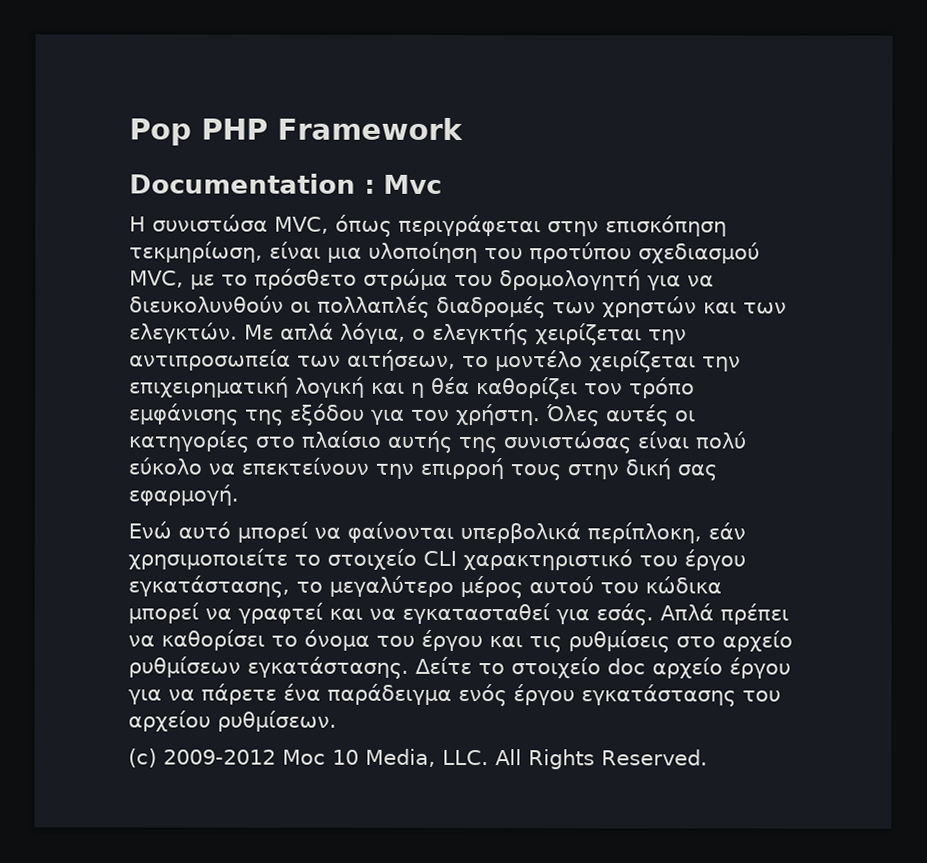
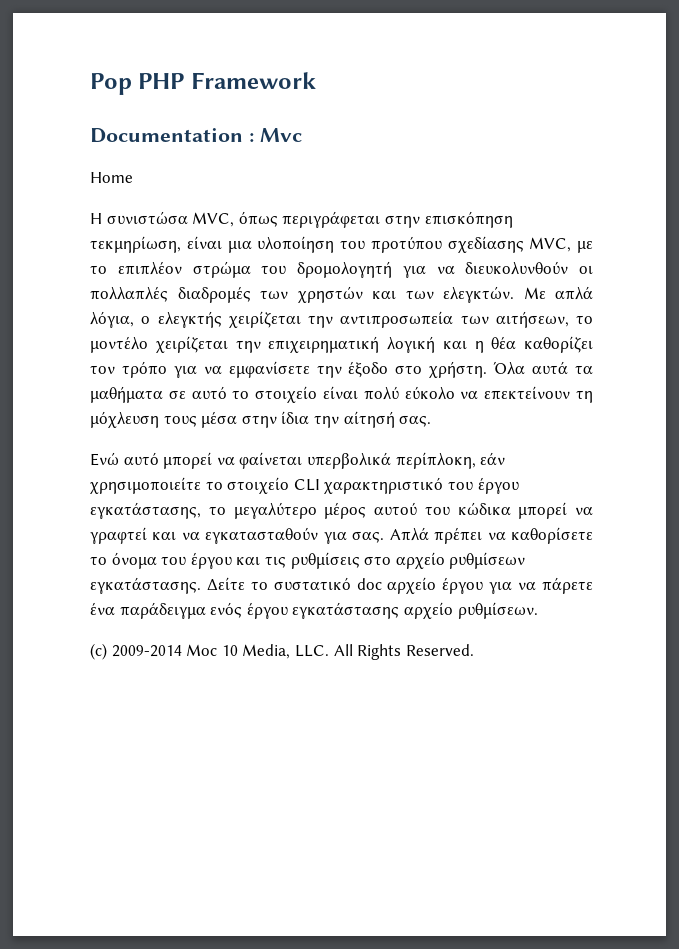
(442, 184) none -> [90,172,133,183] // Home
[638,242,760,264] σχεδιασμού -> [447,236,524,253] σχεδίασης
[254,268,357,290] πρόσθετο -> [117,261,182,275] επιπλέον
[129,403,696,427] [128,430,632,454] εμφάνισης της εξόδου για τον χρήστη. Όλες αυτές οι κατηγορίες στο πλαίσιο αυτής της συνιστώσας -> [173,361,594,378] [90,386,318,403] για να εμφανίσετε την έξοδο στο χρήστη. Όλα αυτά τα μαθήματα σε αυτό το στοιχείο
[375,457,717,481] [128,484,239,506] την επιρροή τους στην δική σας εφαρμογή. -> [576,390,593,403] [90,411,432,428] τη μόχλευση τους μέσα στην ίδια την αίτησή σας.
[347,521,454,543] φαίνονται -> [239,452,303,469] φαίνεται
[402,602,654,626] εγκατασταθεί για εσάς. -> [205,527,385,544] εγκατασταθούν για σας.
[161,629,265,651] καθορίσει -> [511,527,593,544] καθορίσετε
[511,657,601,679] στοιχείο -> [273,577,351,590] συστατικό
[742,690,781,703] [128,710,211,732] του αρχείου -> [403,602,453,619] αρχείο
[163,749,276,765] 2009-2012 -> [111,645,182,657] 2009-2014

